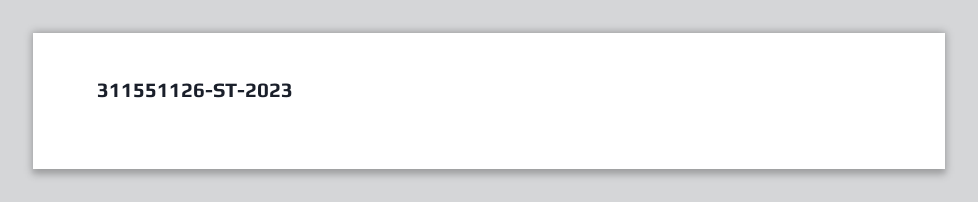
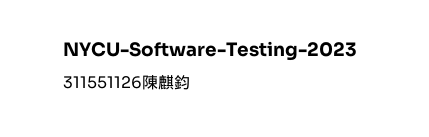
[97,83,293,98] 311551126-ST-2023 -> [63,41,357,61] [63,74,190,90] NYCU-Software-Testing-2023 // 311551126陳麒鈞

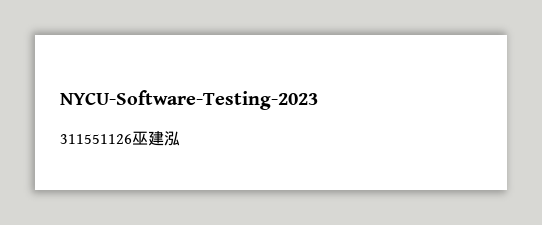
[142,74,190,90] 陳麒鈞 -> [132,131,180,146] 巫建泓

